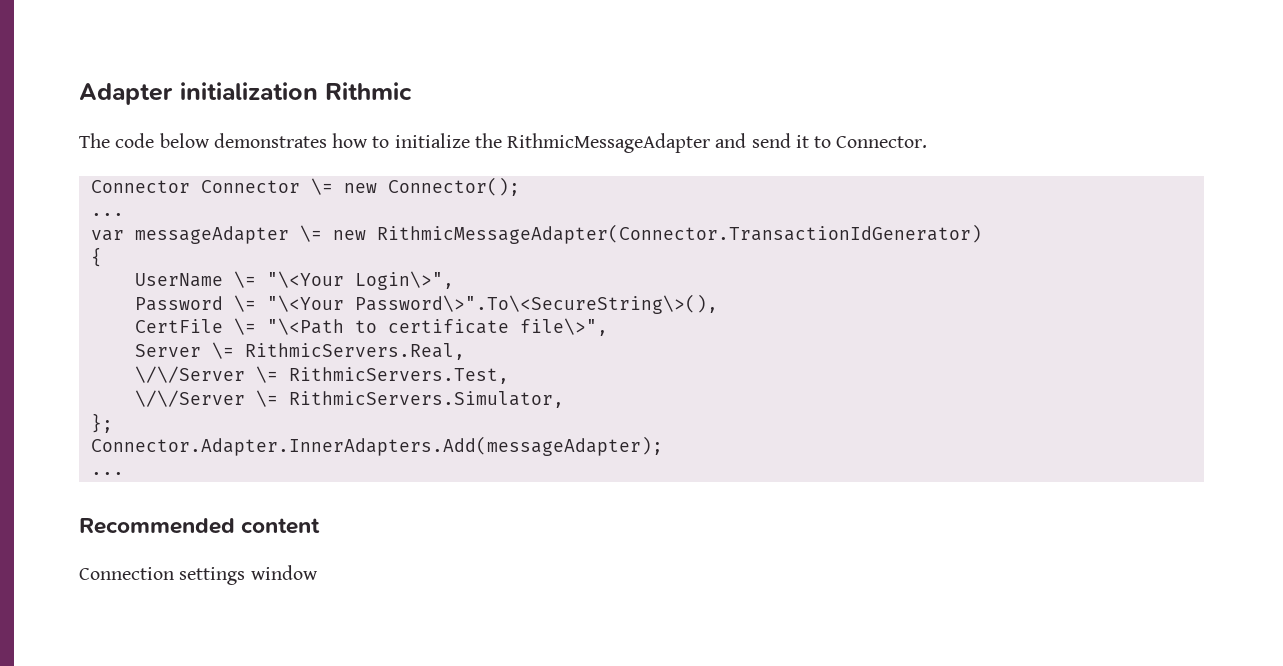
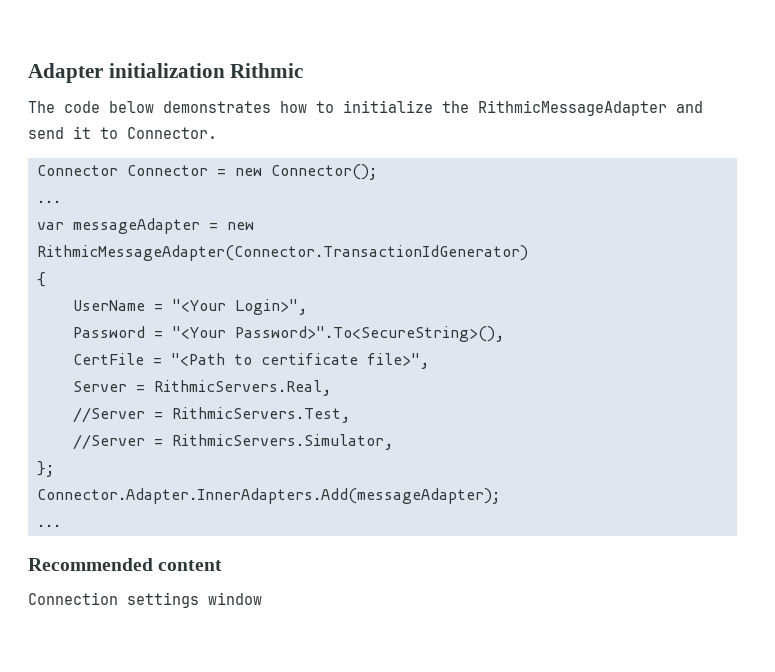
[310,178,333,195] \= -> [217,169,226,176] =
[299,225,322,242] \= -> [209,223,218,230] =
[233,271,454,290] [134,294,718,314] \= "\<Your Login\>", // Password \= "\<Your Password\>".To\<SecureString\>(), -> [154,299,307,315] [73,326,504,342] = "<Your Login>", // Password = "<Your Password>".To<SecureString>(),
[233,318,344,335] \= "\<Path -> [153,353,225,366] = "<Path
[519,318,608,336] file\>", -> [367,353,429,369] file>",
[211,342,234,359] \= -> [136,385,145,392] =
[134,366,278,383] \/\/Server \= -> [73,407,163,423] //Server =
[134,390,278,407] \/\/Server \= -> [73,434,163,450] //Server =

